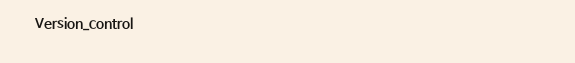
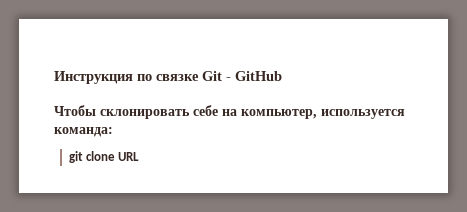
[34,17,133,31] Version_control -> [54,71,282,84] [54,105,405,119] [54,127,113,137] [68,151,140,163] Инструкция по связке Git - GitHub // Чтобы склонировать себе на компьютер, используется команда: // git clone URL

